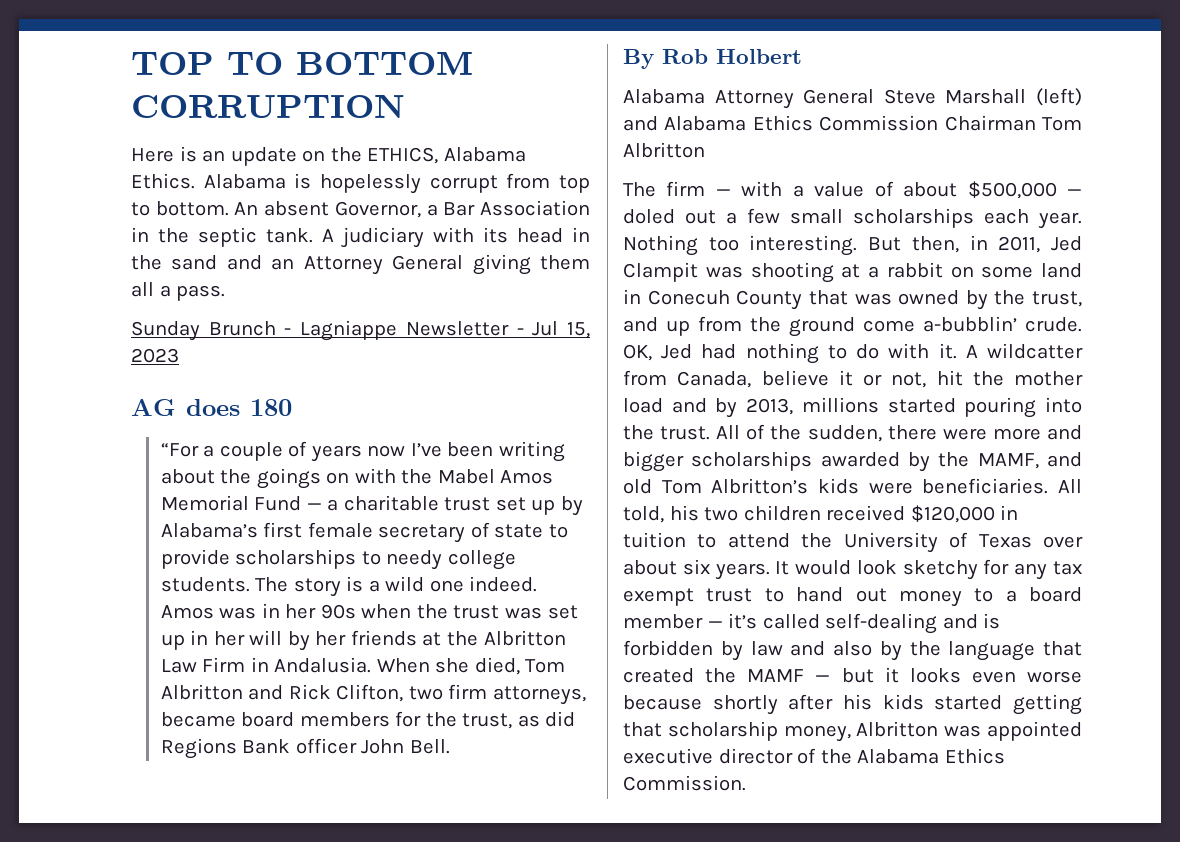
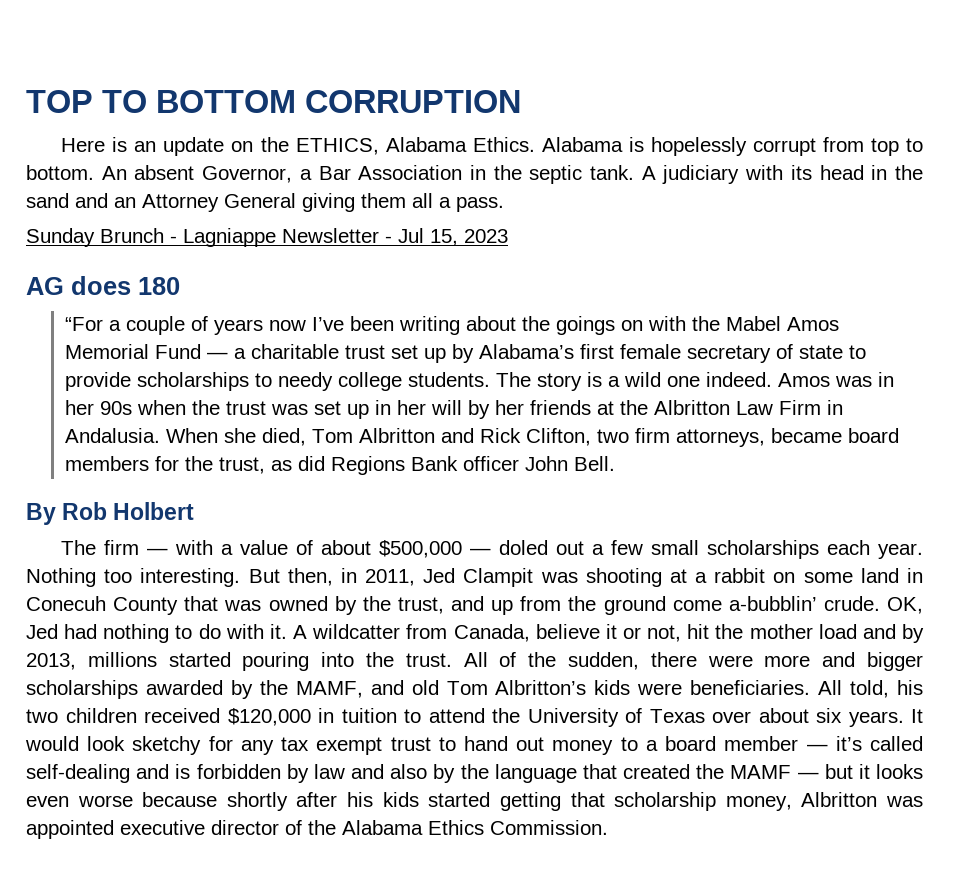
[623,88,1082,109] [623,115,1082,131] [623,142,705,158] // Alabama Attorney General Steve Marshall (left) and Alabama Ethics Commission Chairman Tom Albritton -> (195, 511) none

